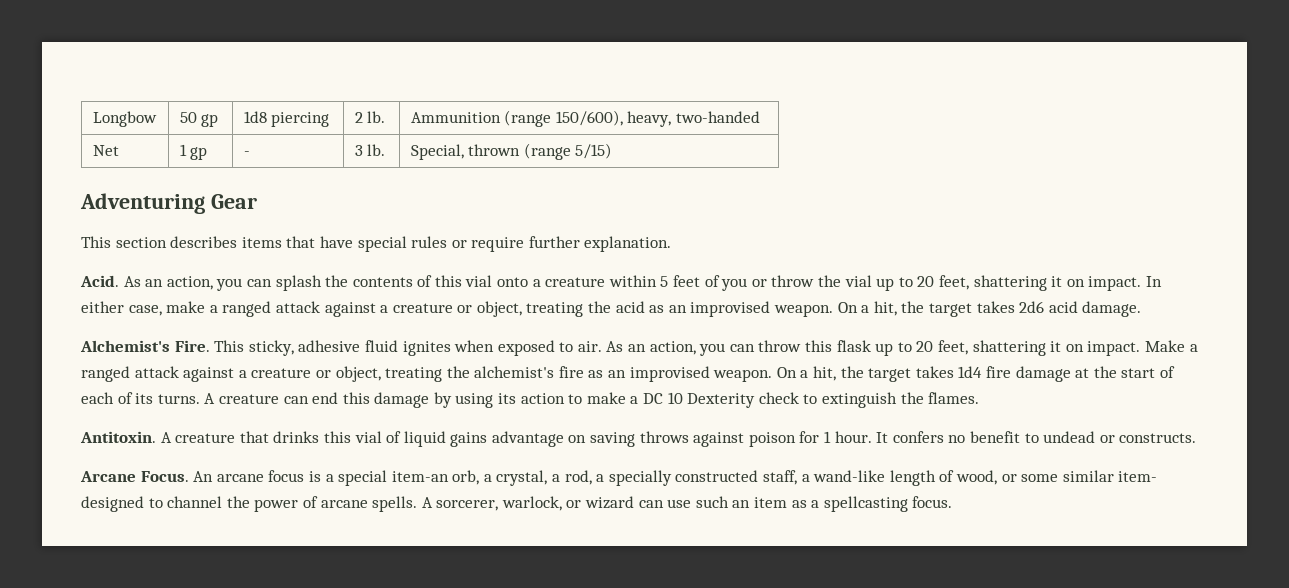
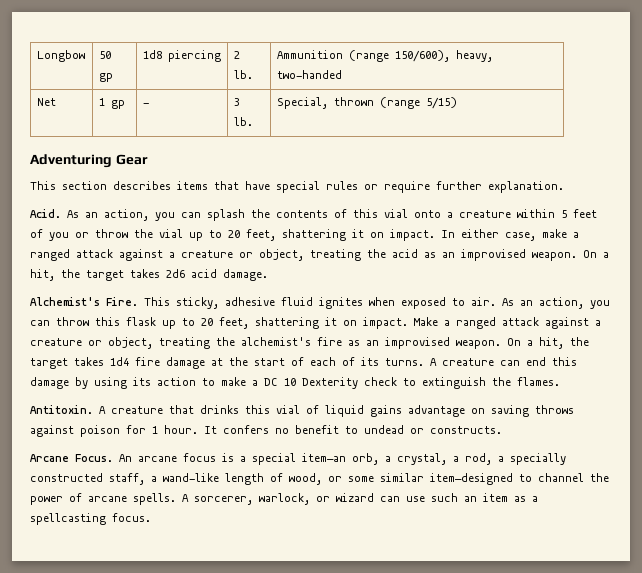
[391,471,449,482] item-an -> [302,453,346,462] item—an
[1118,471,1158,482] [81,496,144,512] item- designed -> [430,473,513,485] item—designed

